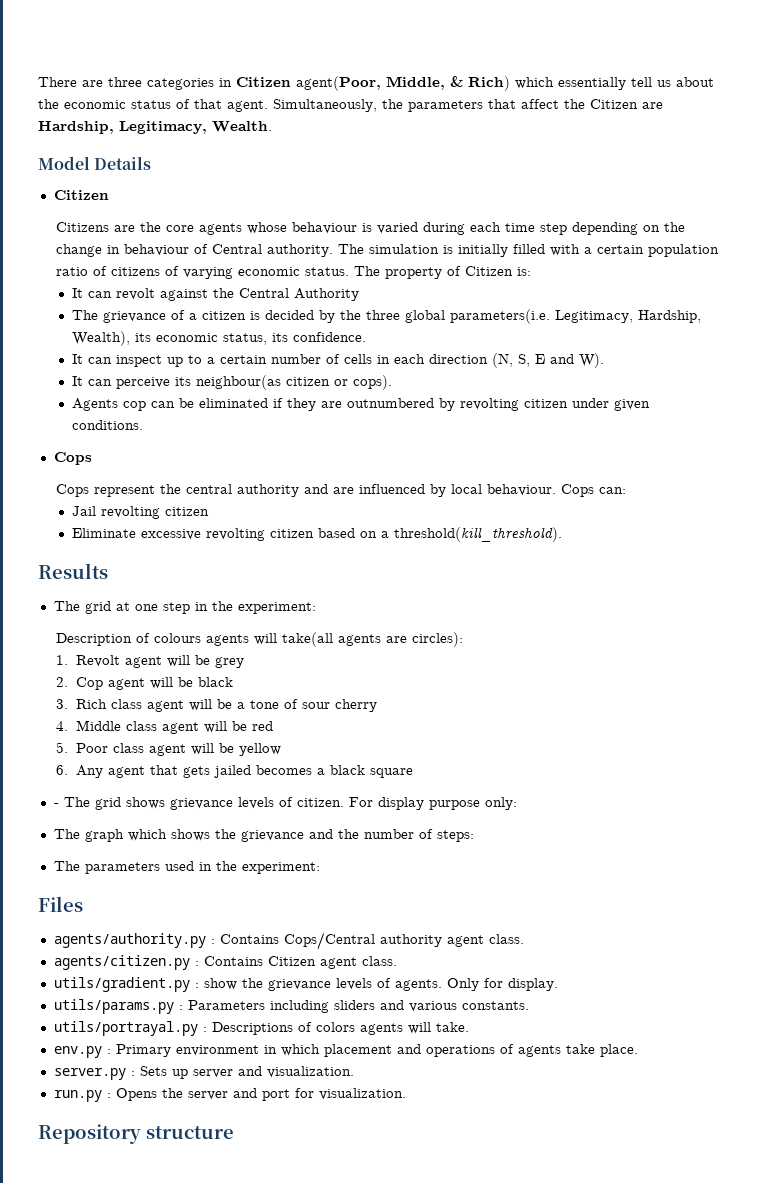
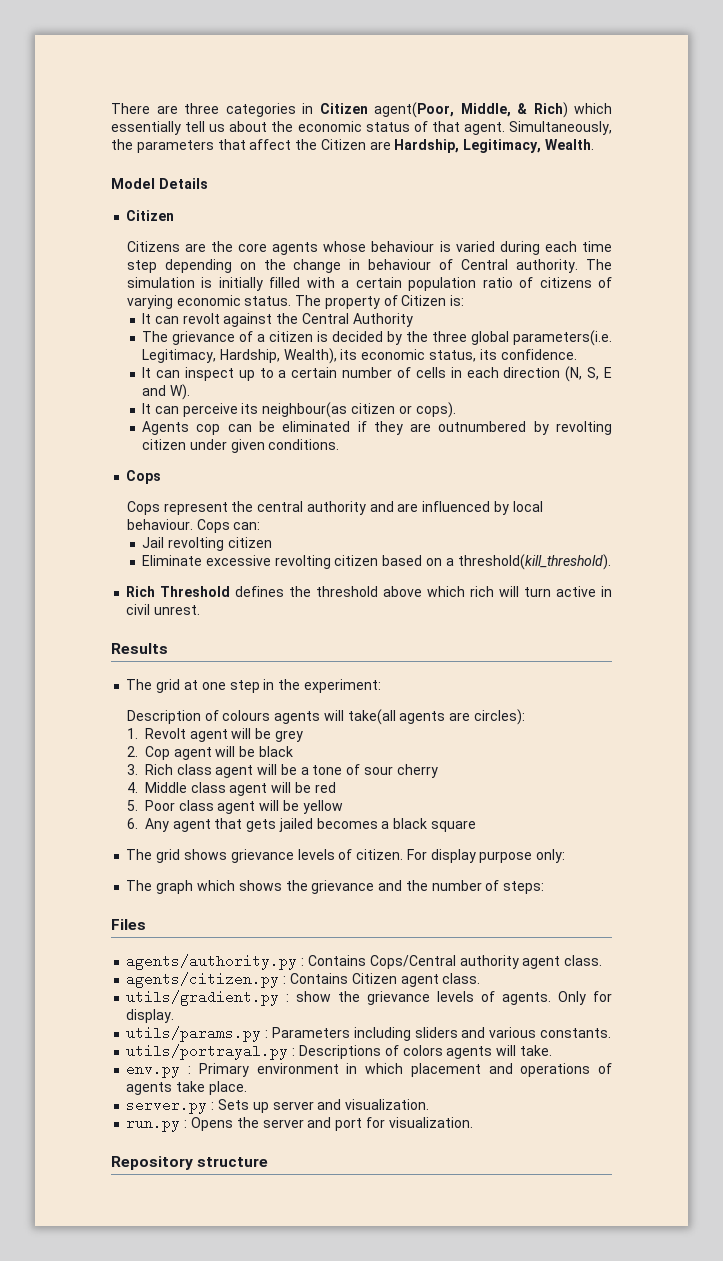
(563, 534) none -> [126,586,612,597] [126,604,201,615] // Rich Threshold defines the threshold above which rich will turn active in civil unrest.
[53,803,59,807] - -> (476, 826) none
[53,861,320,874] // The parameters used in the experiment: -> (545, 887) none

